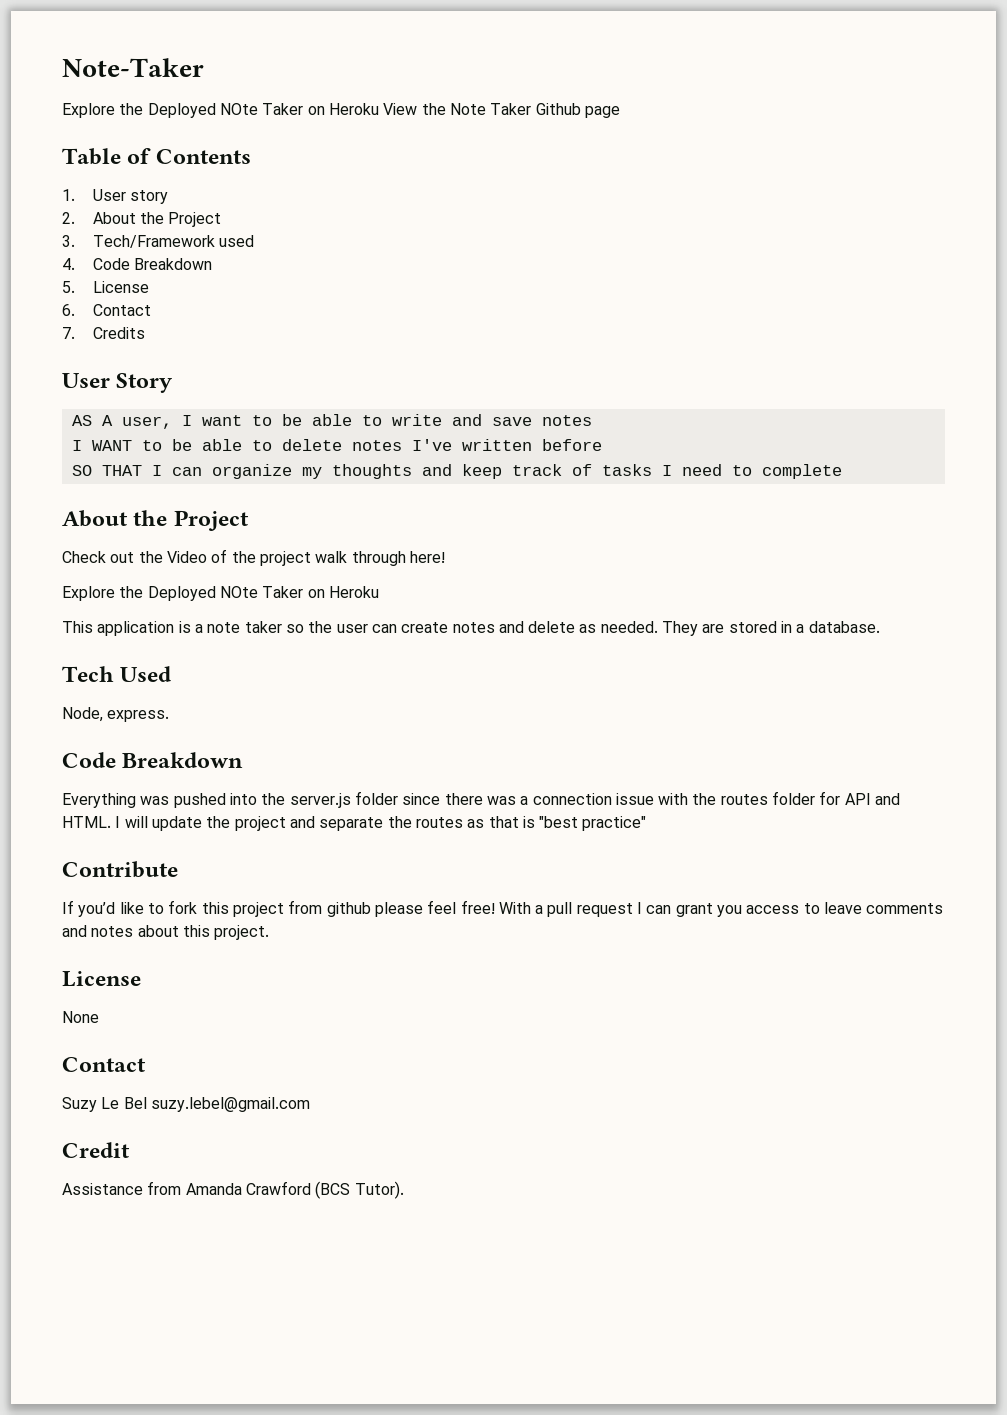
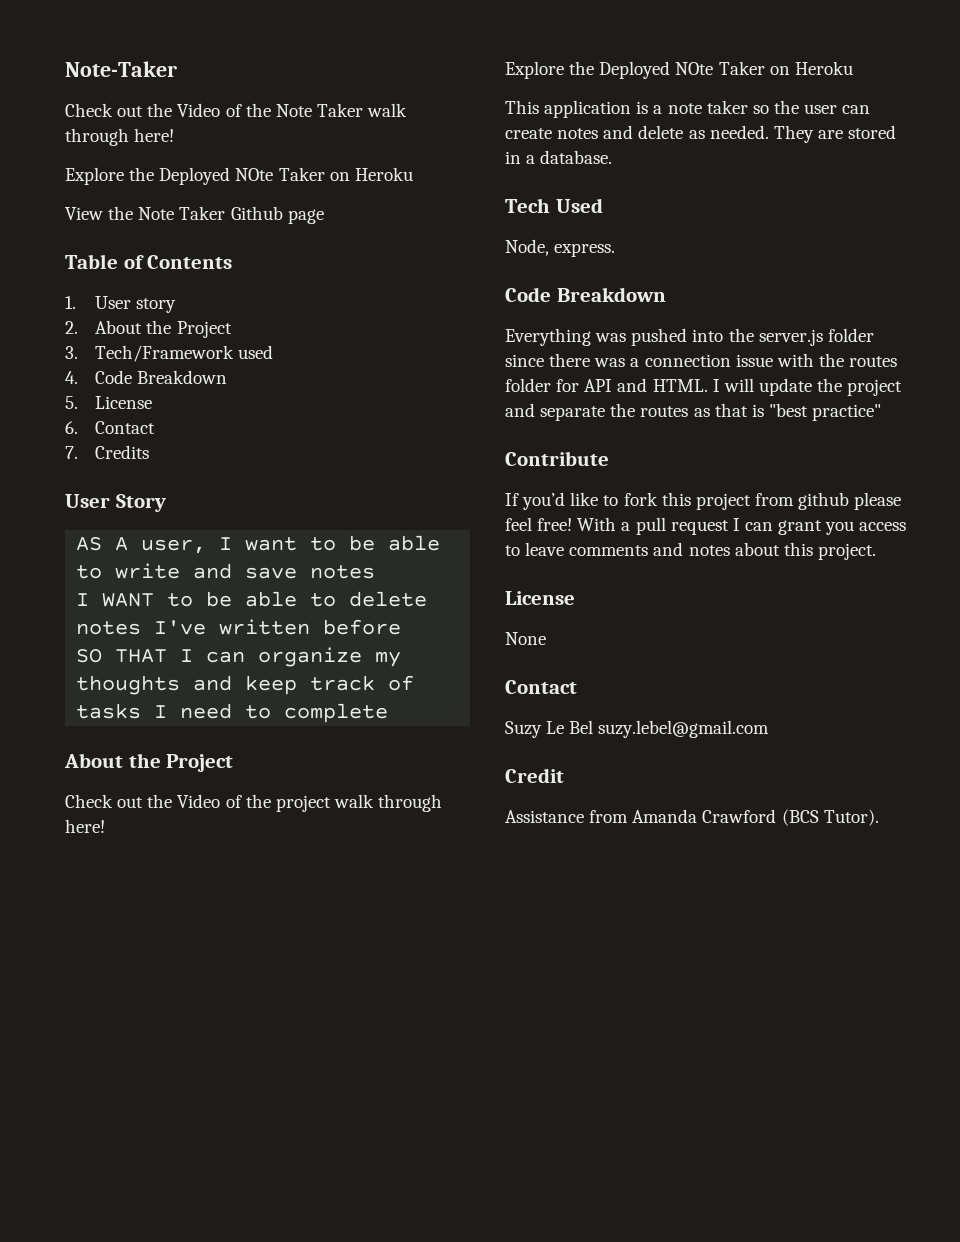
[62,103,379,118] // Explore the Deployed NOte Taker on Heroku -> [65,103,408,117] [65,128,175,146] [65,167,413,185] // Check out the Video of the Note Taker walk through here! // Explore the Deployed NOte Taker on Heroku //

